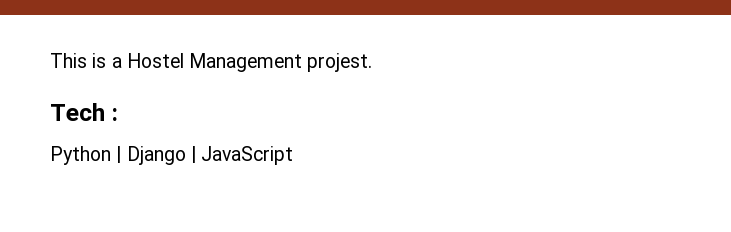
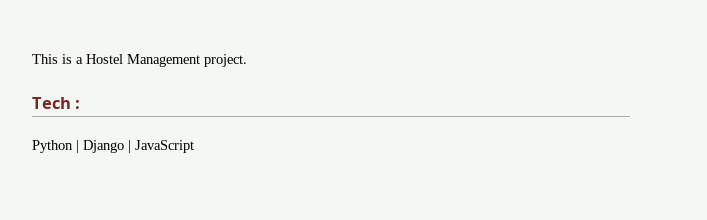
[307,53,373,72] projest. -> [204,54,247,67] project.

